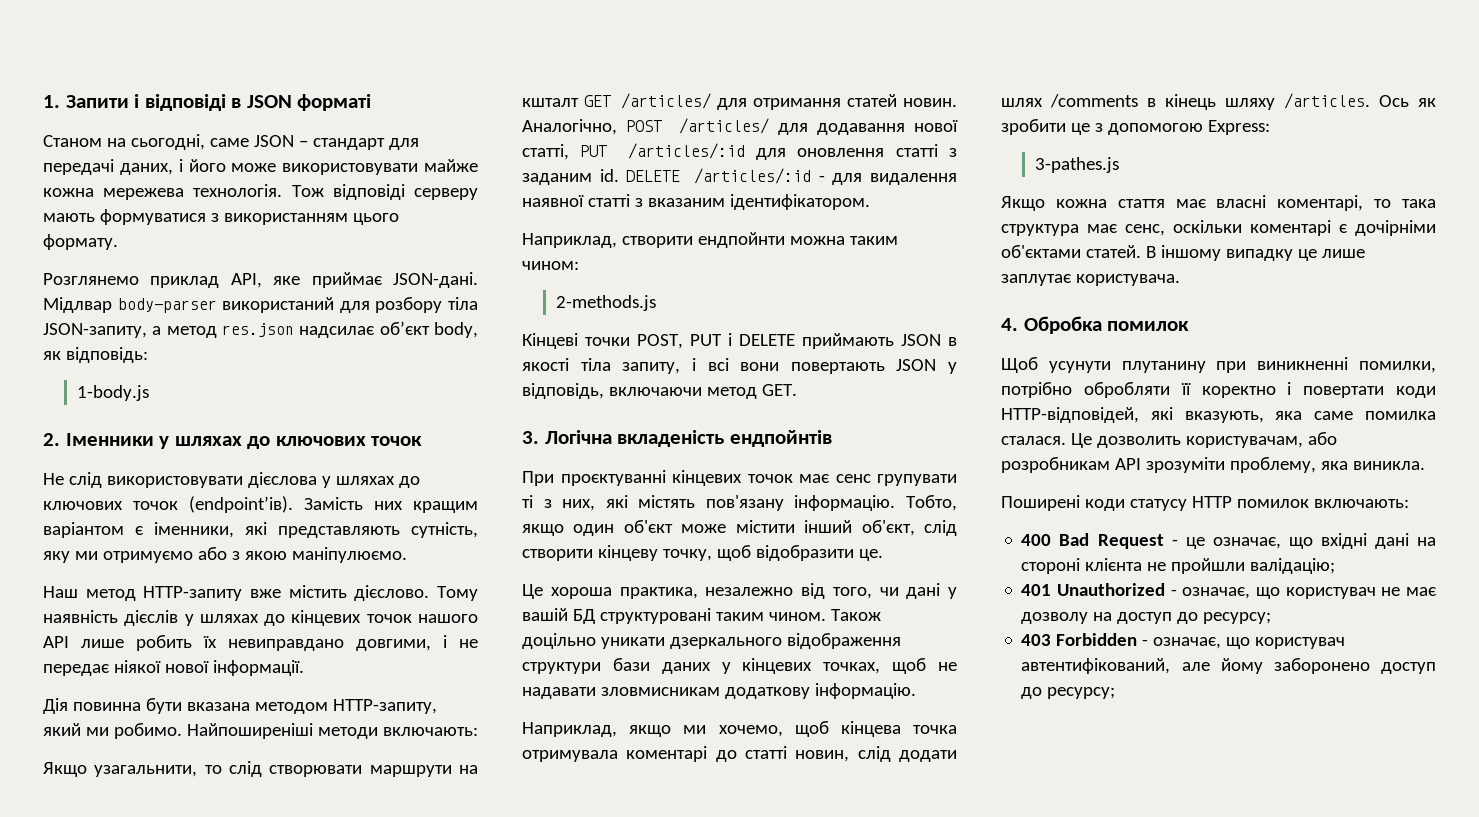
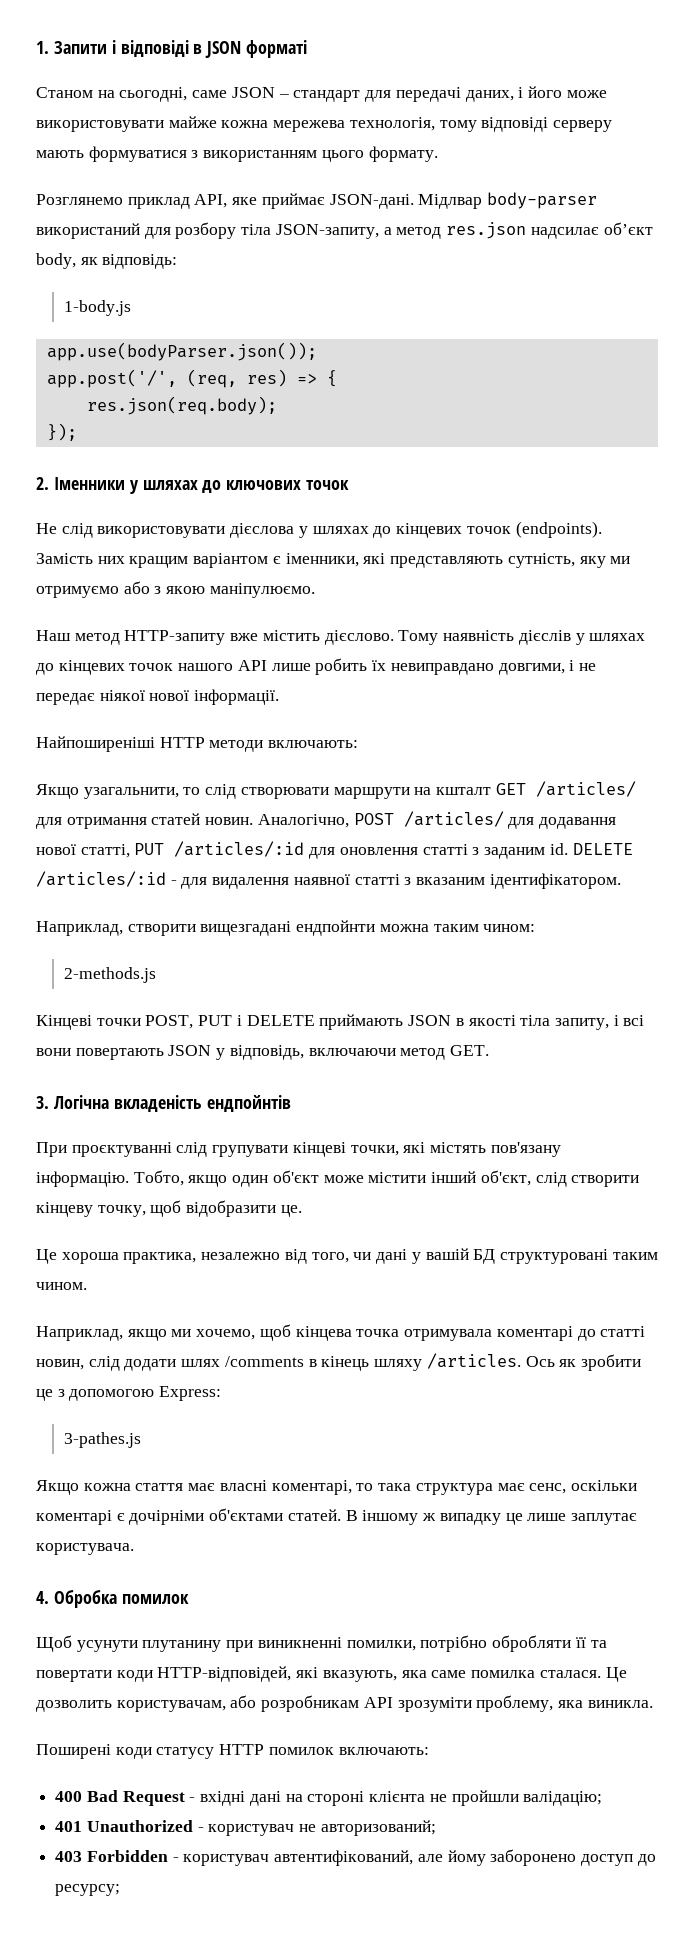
[193,184,324,197] технологія. Тож -> [349,117,477,132] технологія, тому
(149, 393) none -> [46,342,317,361] [46,369,337,388] [86,396,277,415] [46,423,77,441] // app.use(bodyParser.json()); // app.post('/', (req, res) => { // res.json(req.body); // });
[43,496,293,513] ключових точок (endpoint’ів). -> [396,521,602,538] кінцевих точок (endpoints).
[43,698,437,714] [43,723,313,739] Дія повинна бути вказана методом HTTP-запиту, який ми робимо. Найпоширеніші -> [36,736,205,752] Найпоширеніші HTTP
(693, 242) none -> [200,921,292,936] вищезгадані
[672,470,957,486] [522,495,596,511] кінцевих точок має сенс групувати ті з них, -> [176,1142,399,1157] слід групувати кінцеві точки,
[830,609,881,621] [522,633,901,649] [522,658,958,674] [522,683,916,699] Також доцільно уникати дзеркального відображення структури бази даних у кінцевих точках, щоб не надавати зловмисникам додаткову інформацію. -> (87, 1286) none
(1221, 253) none -> [422,1513,437,1521] ж
[1201,382,1292,398] коректно і -> [590,1640,607,1648] та
[1185,537,1313,549] це означає, що -> (196, 1799) none
[1182,587,1437,599] [1021,612,1272,624] означає, що користувач не має дозволу на доступ до ресурсу; -> [208,1820,436,1836] користувач не авторизований;
[1153,637,1251,649] означає, що -> (179, 1859) none

